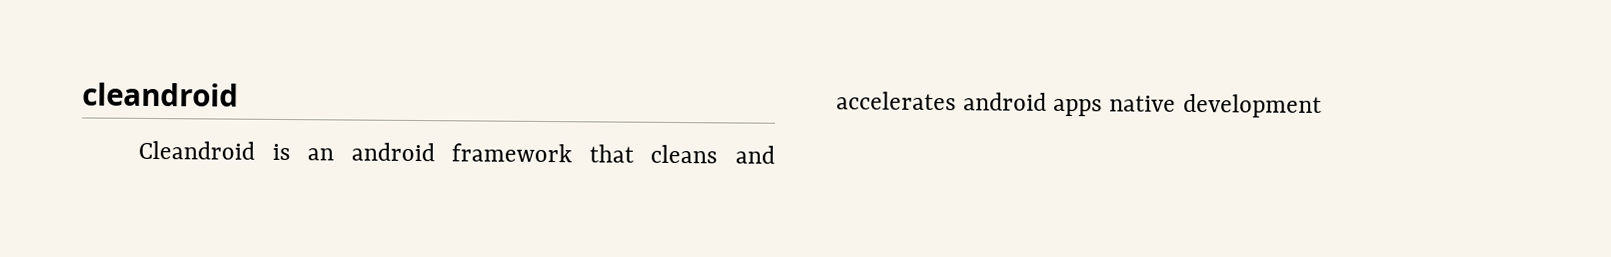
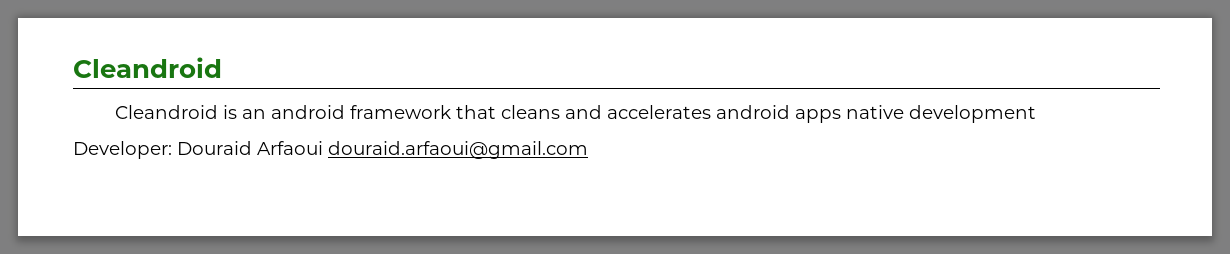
[82,82,239,107] cleandroid -> [73,57,222,78] Cleandroid
(1322, 105) none -> [73,141,588,159] // Developer: Douraid Arfaoui douraid.arfaoui@gmail.com

